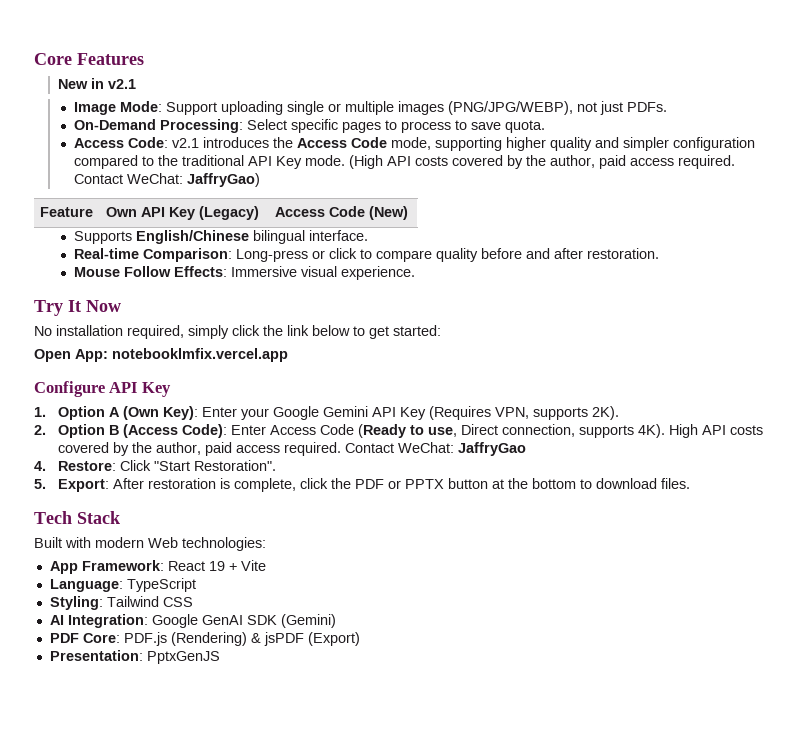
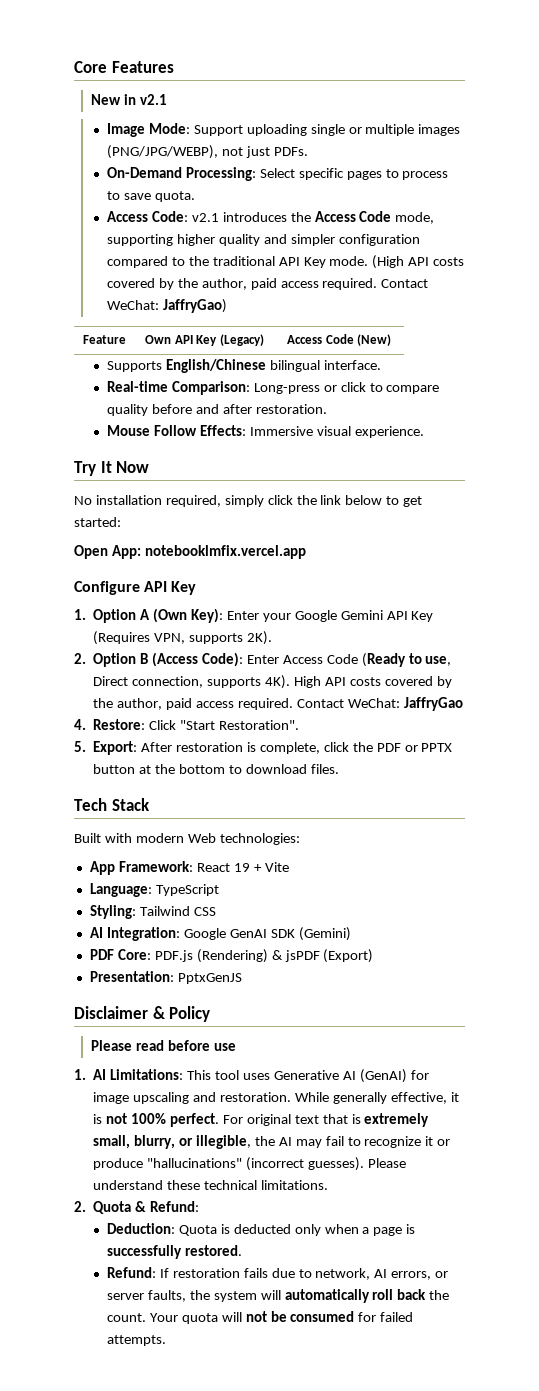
(220, 657) none -> [74,1006,211,1022] [91,1040,236,1051] [74,1069,429,1083] [93,1092,459,1104] [93,1113,430,1127] [93,1135,451,1149] [93,1157,406,1171] [93,1180,328,1190] [74,1201,200,1214] [106,1223,416,1236] [106,1245,242,1259] [106,1267,449,1280] [106,1289,450,1303] [106,1311,414,1324] [106,1335,166,1346] // Disclaimer & Policy // Please read before use // 1. AI Limitations: This tool uses Generative AI (GenAI) for image upscaling and restoration. While generally effective, it is not 100% perfect. For original text that is extremely small, blurry, or illegible, the AI may fail to recognize it or produce "hallucinations" (incorrect guesses). Please understand these technical limitations. // 2. Quota & Refund: // Deduction: Quota is deducted only when a page is successfully restored. // Refund: If restoration fails due to network, AI errors, or server faults, the system will automatically roll back the count. Your quota will not be consumed for failed attempts.

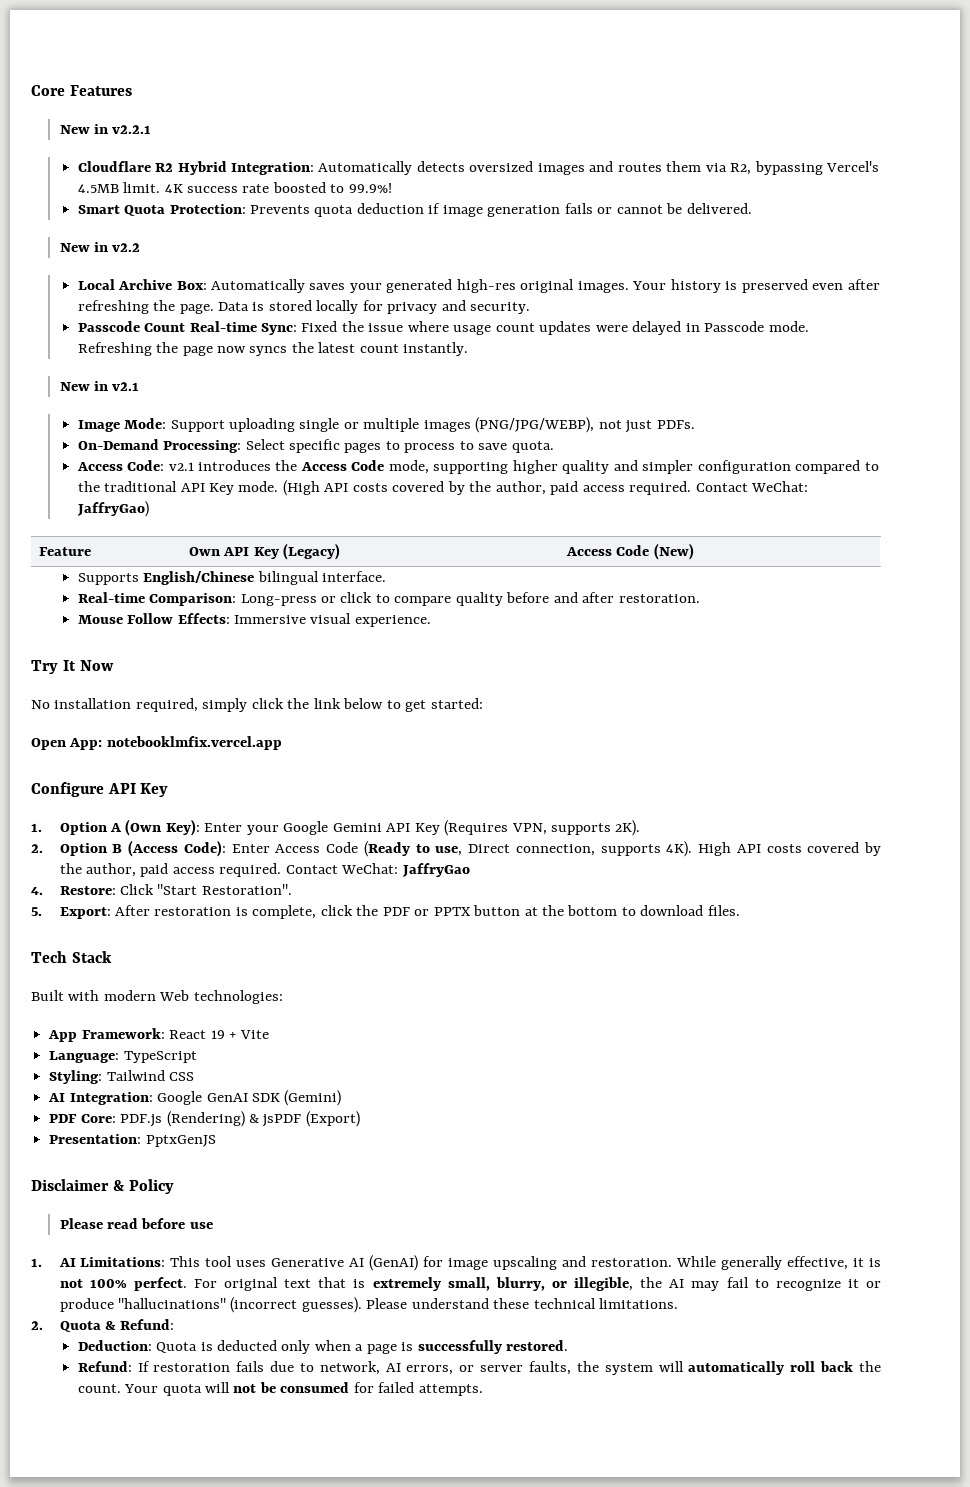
(174, 67) none -> [59,124,152,134] [77,161,880,175] [77,182,392,193] [77,203,752,217] [59,242,141,252] [77,279,880,293] [77,300,531,314] [77,321,809,335] [77,342,469,356] // New in v2.2.1 // Cloudflare R2 Hybrid Integration: Automatically detects oversized images and routes them via R2, bypassing Vercel's 4.5MB limit. 4K success rate boosted to 99.9%! // Smart Quota Protection: Prevents quota deduction if image generation fails or cannot be delivered. // New in v2.2 // Local Archive Box: Automatically saves your generated high-res original images. Your history is preserved even after refreshing the page. Data is stored locally for privacy and security. // Passcode Count Real-time Sync: Fixed the issue where usage count updates were delayed in Passcode mode. Refreshing the page now syncs the latest count instantly.

